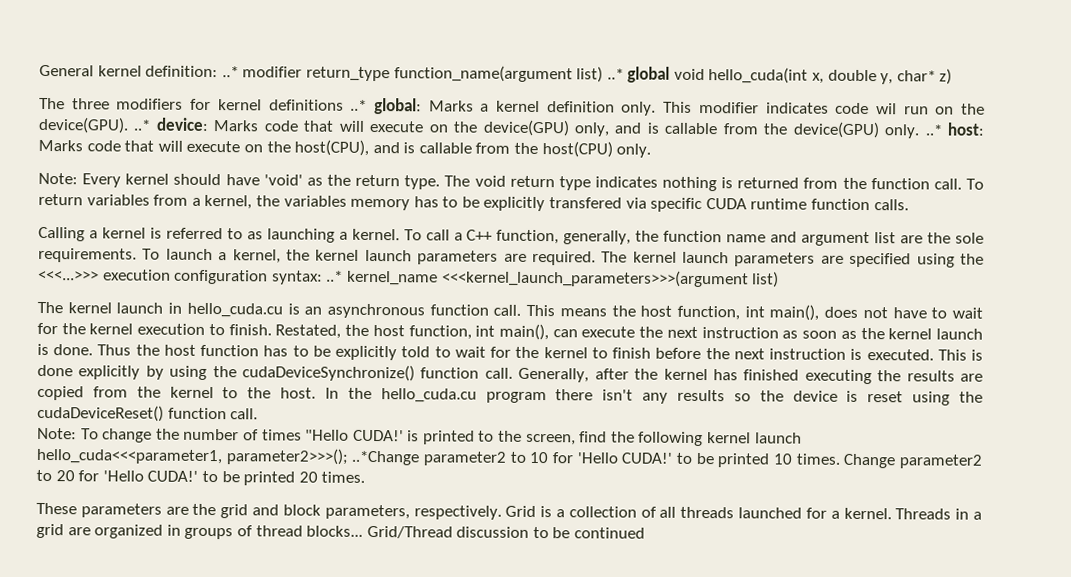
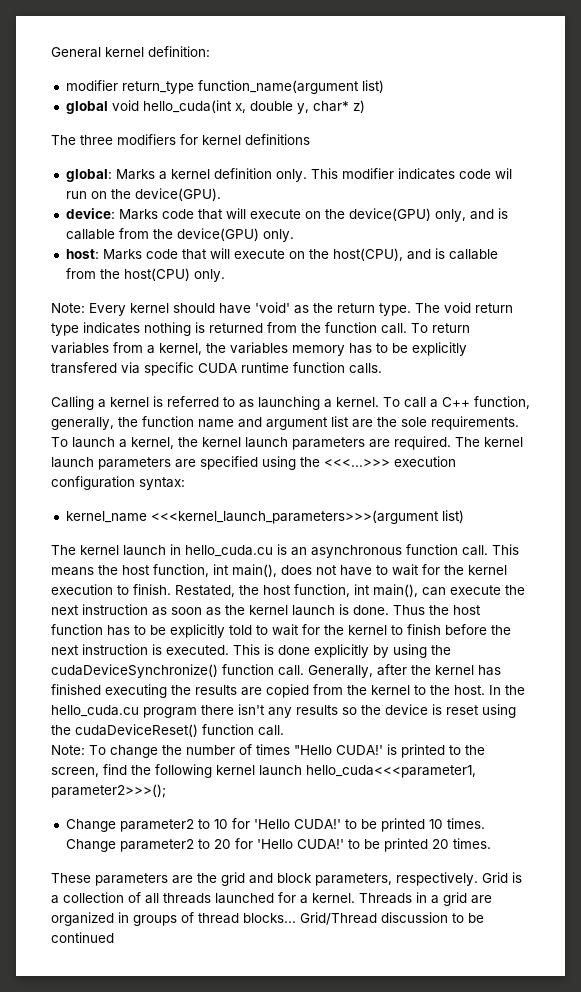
[221,66,239,78] ..* -> (210, 51) //
[606,68,624,80] ..* -> (384, 86) //
[350,99,368,111] ..* -> (310, 139) //
[133,119,152,131] ..* -> (221, 194) //
[924,124,943,136] ..* -> (294, 235) //
[326,270,344,282] ..* -> (185, 483) //
[351,450,421,466] ..*Change -> [65,819,116,832] // Change

